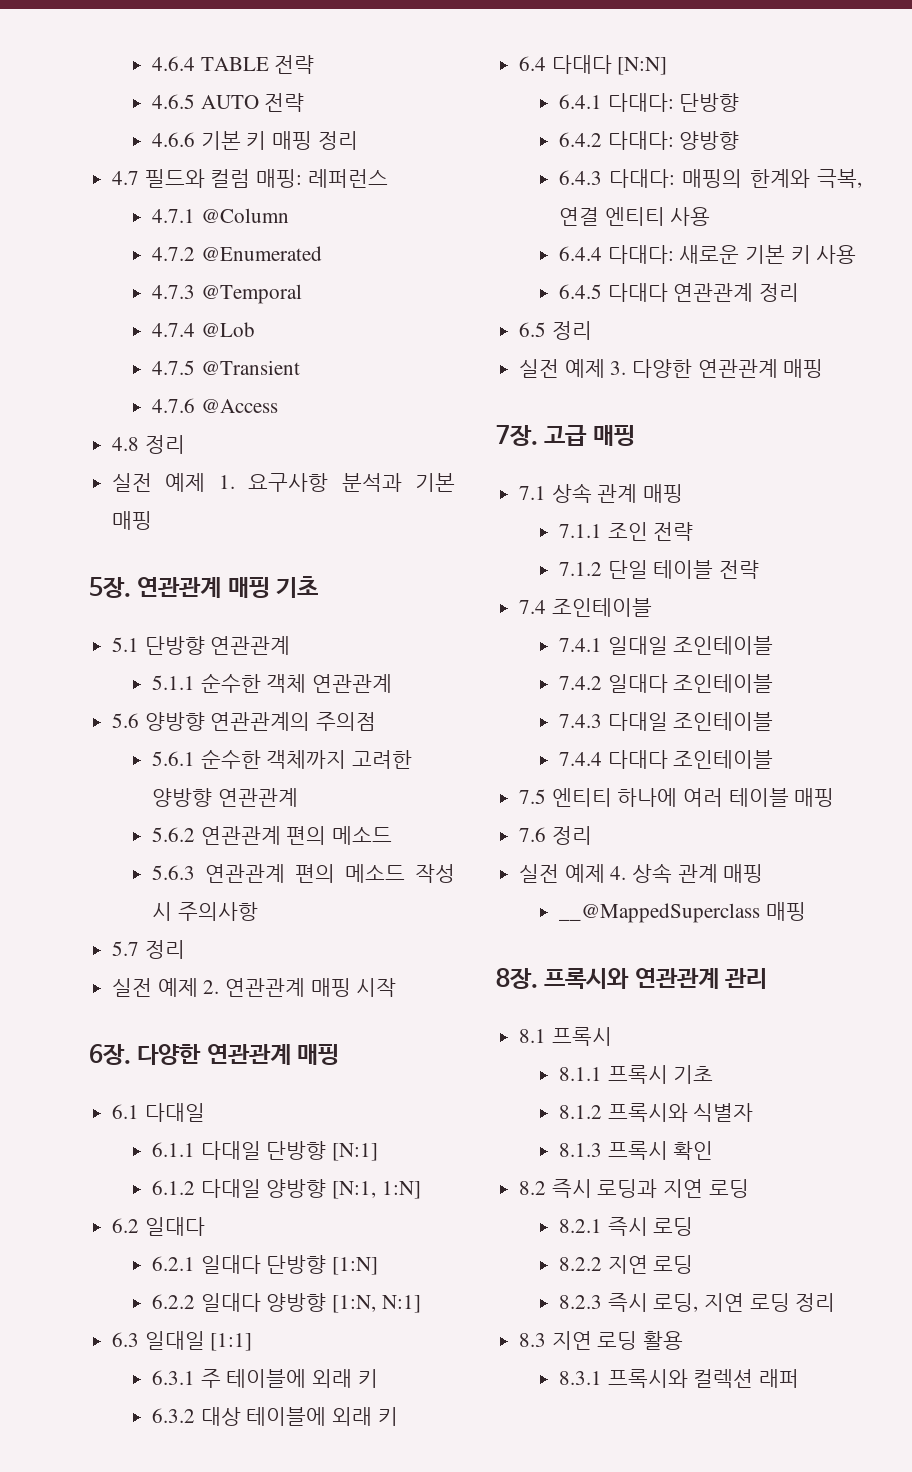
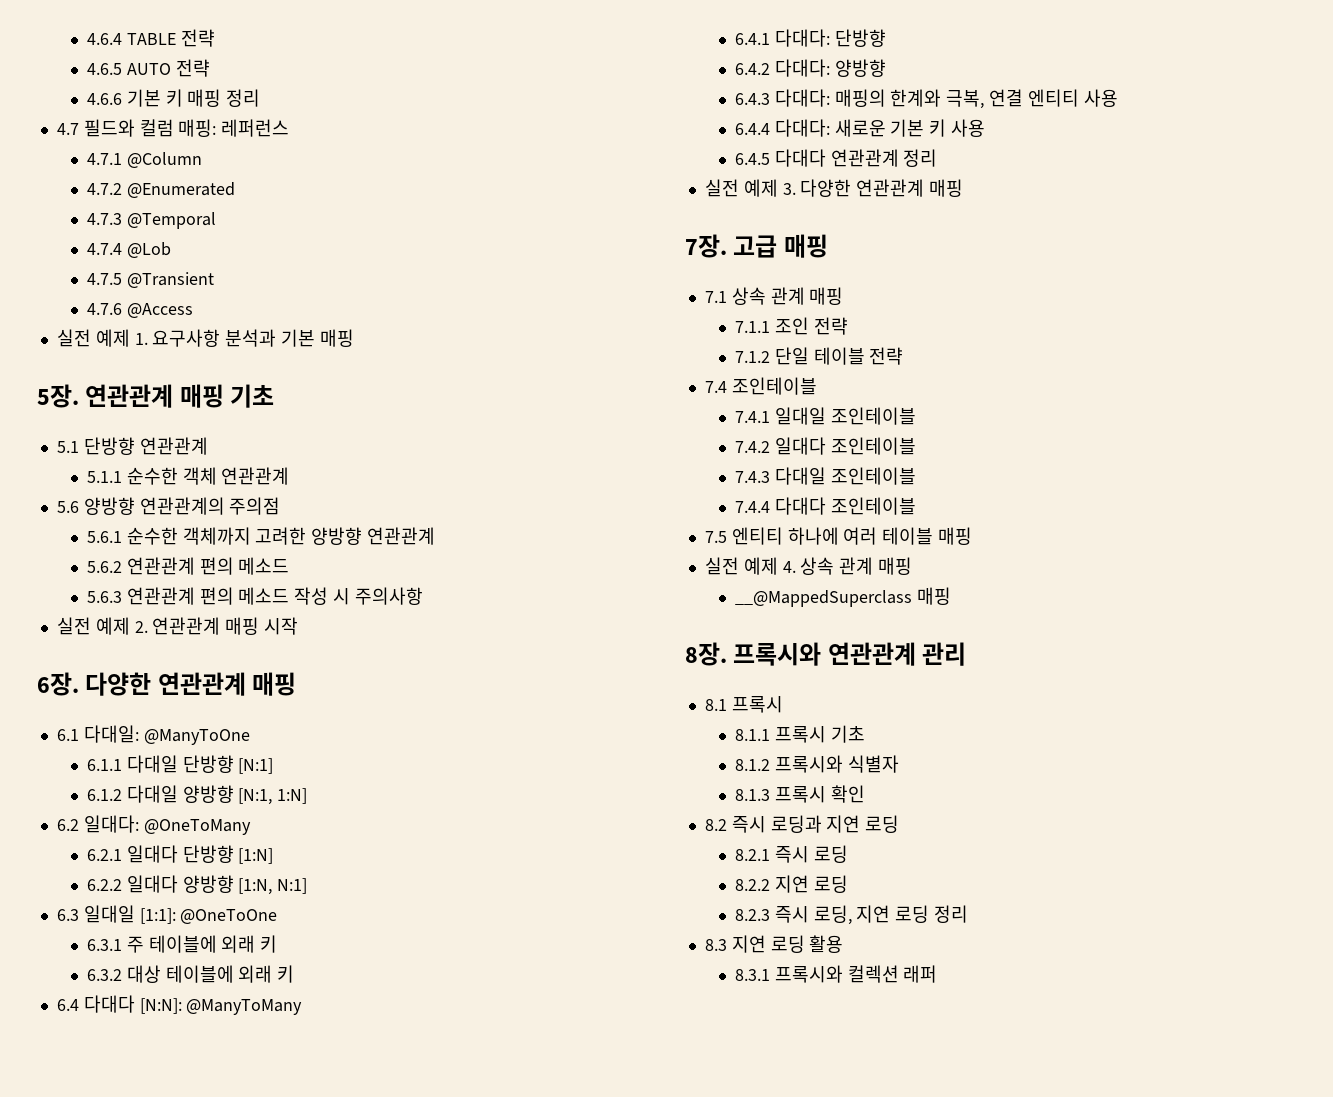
[112,435,185,454] // 4.8 정리 -> (193, 310) none
[112,940,185,959] // 5.7 정리 -> (424, 596) none
[144,1103,205,1122] 다대일 -> [83,725,250,745] 다대일: @ManyToOne
[144,1217,205,1236] 일대다 -> [83,815,251,835] 일대다: @OneToMany
[210,1333,253,1351] [1:1] -> [139,908,278,924] [1:1]: @OneToOne
[617,57,668,75] [N:N] -> [139,998,303,1015] [N:N]: @ManyToMany
[519,321,592,340] // 6.5 정리 -> (938, 158) none
[519,826,592,845] // 7.6 정리 -> (973, 536) none

